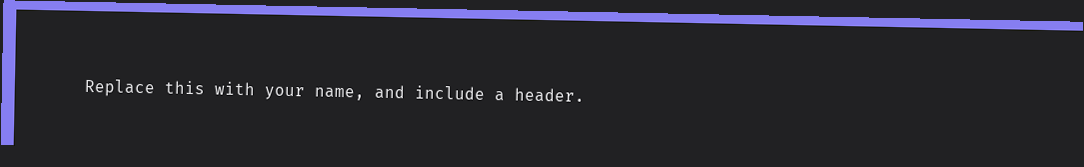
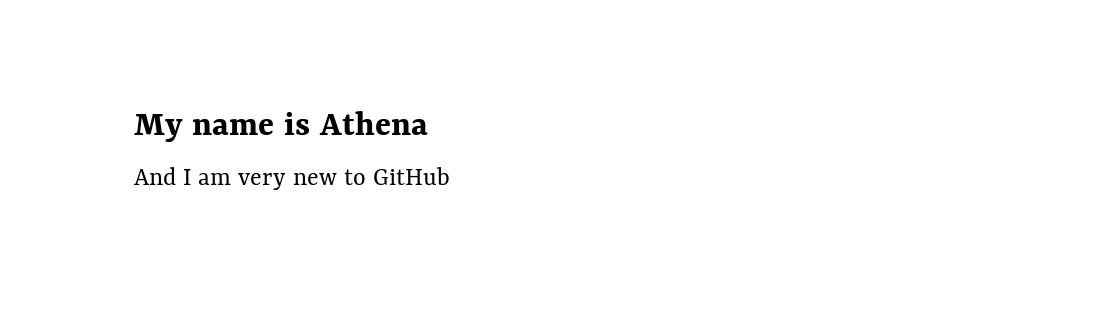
[84,78,585,103] Replace this with your name, and include a header. -> [134,111,428,142] [134,167,450,190] My name is Athena // And I am very new to GitHub

